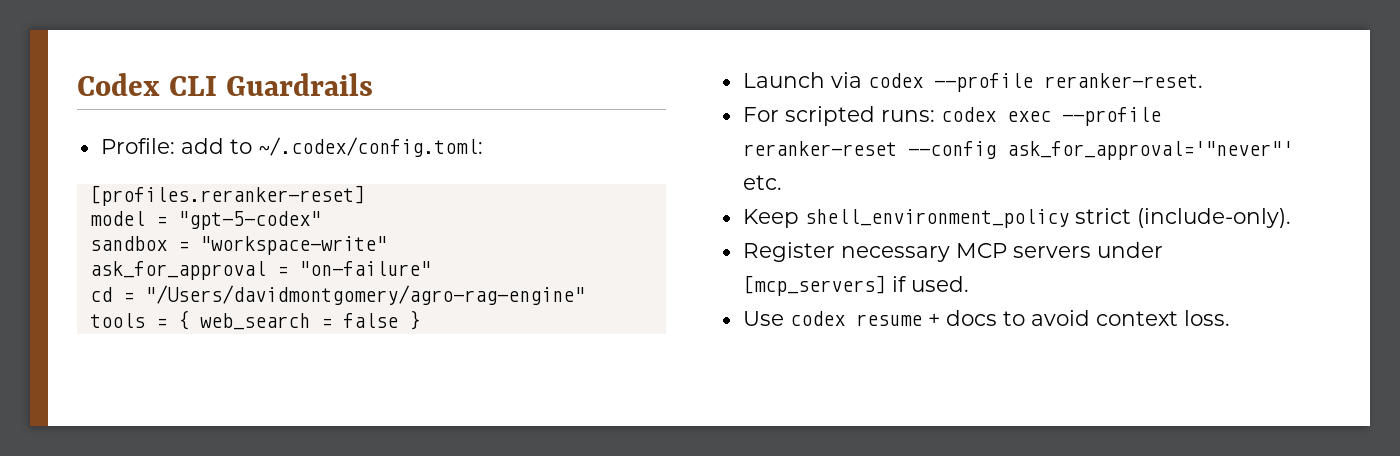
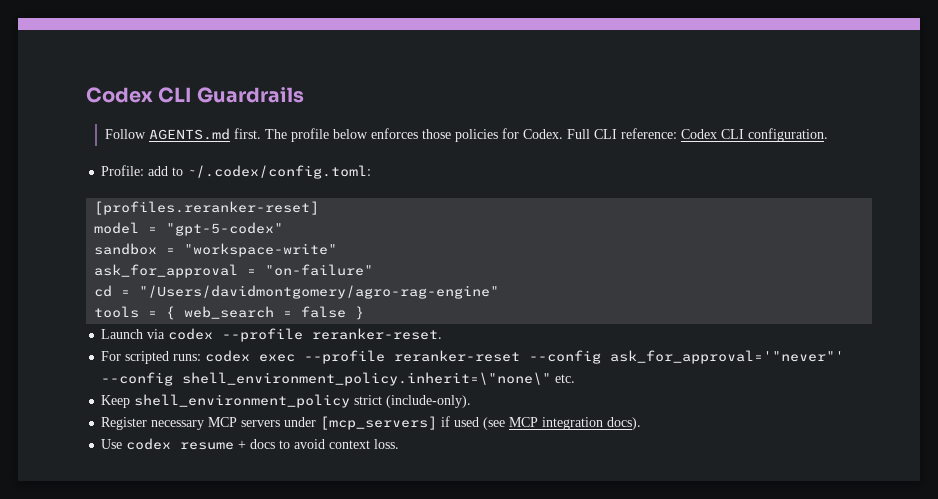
(374, 84) none -> [105,128,829,142] // Follow AGENTS.md first. The profile below enforces those policies for Codex. Full CLI reference: Codex CLI configuration.
(1293, 150) none -> [101,372,552,386] --config shell_environment_policy.inherit=\"none\"
[910,276,969,292] used. -> [454,417,642,430] used (see MCP integration docs).

